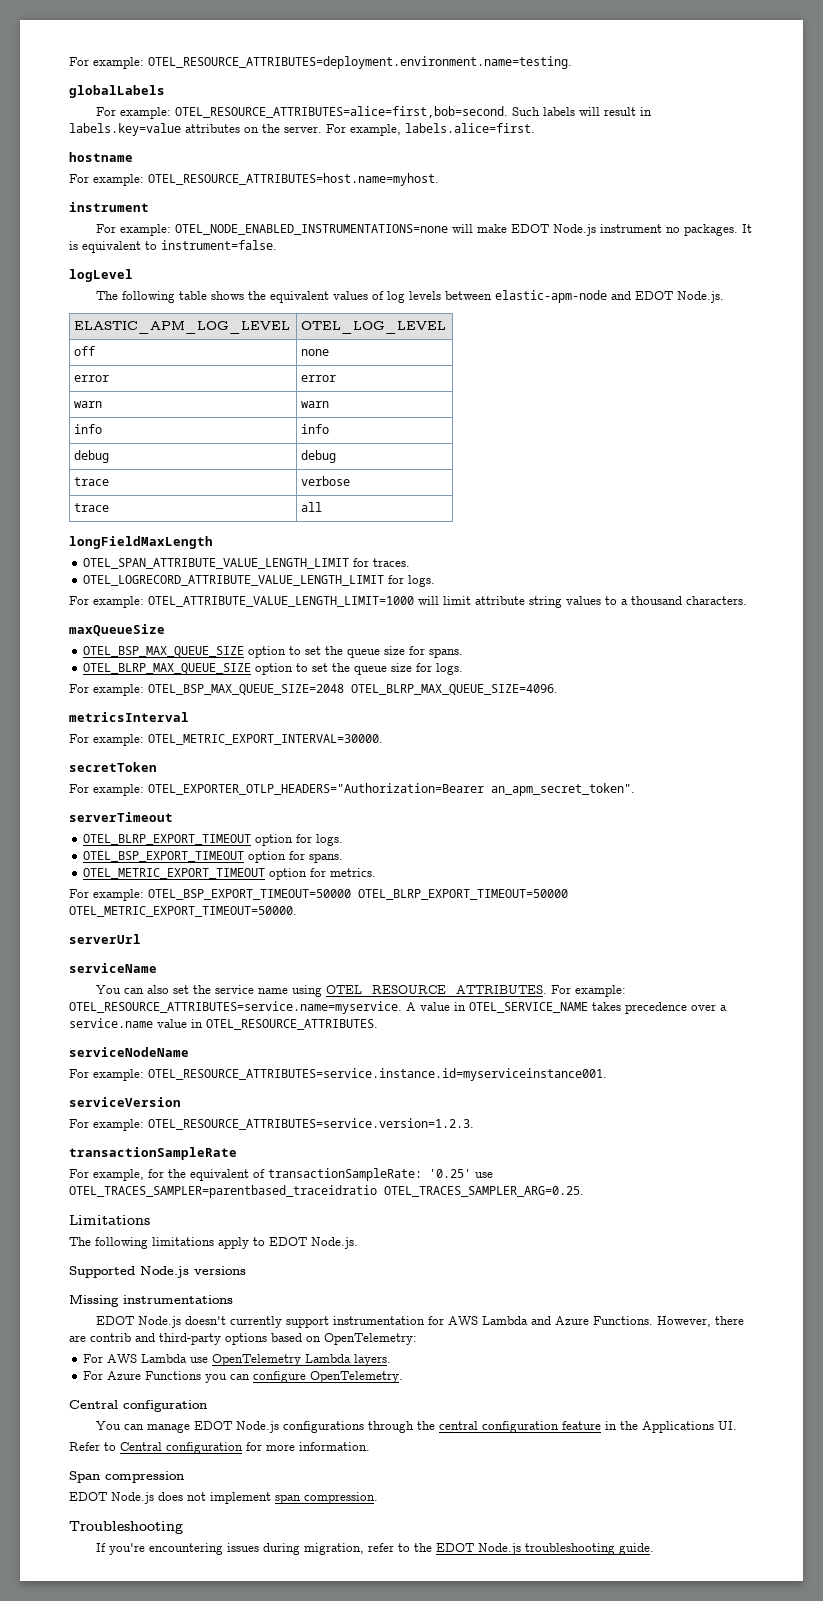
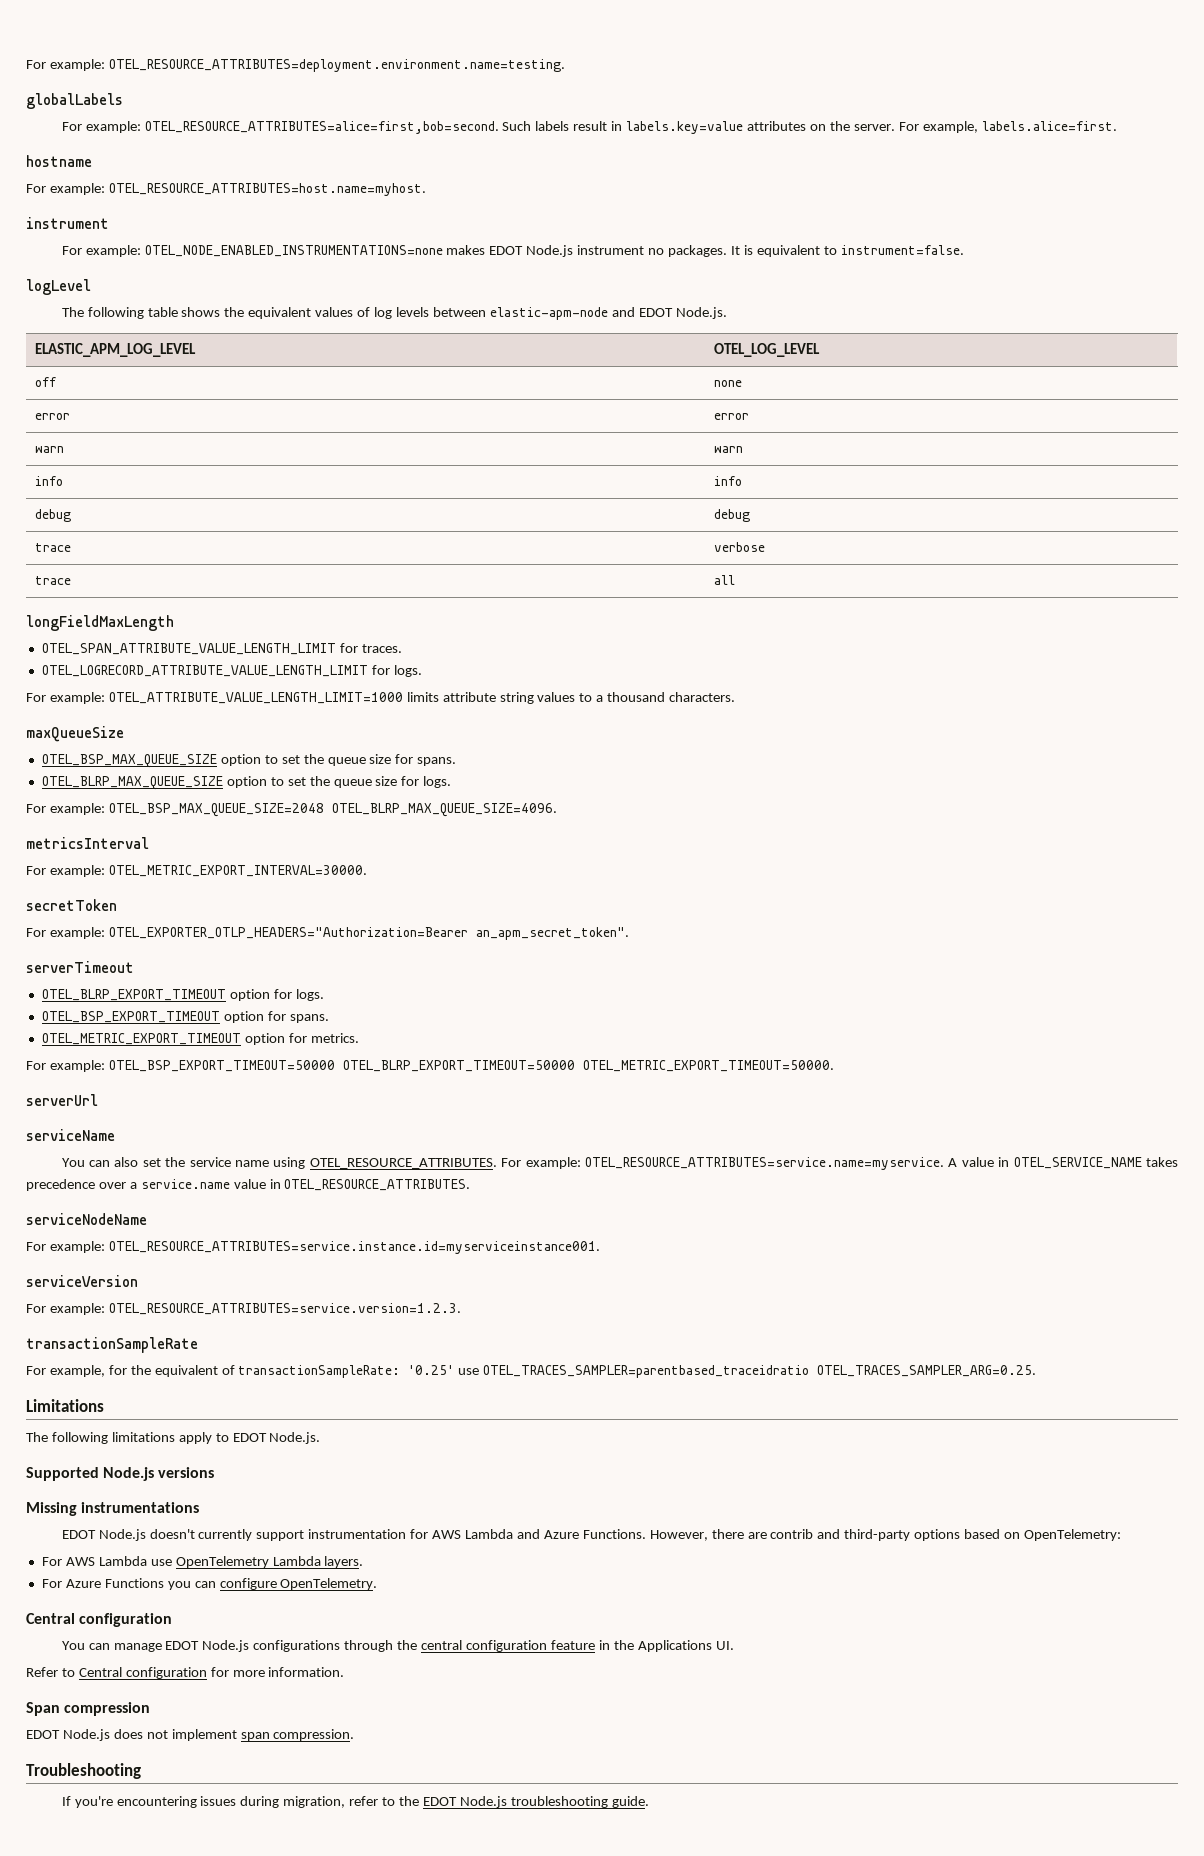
[579,107,601,116] will -> (570, 126) none
[452,224,508,233] will make -> [446,245,486,255] makes
[418,596,471,605] will limit -> [406,692,439,702] limits

